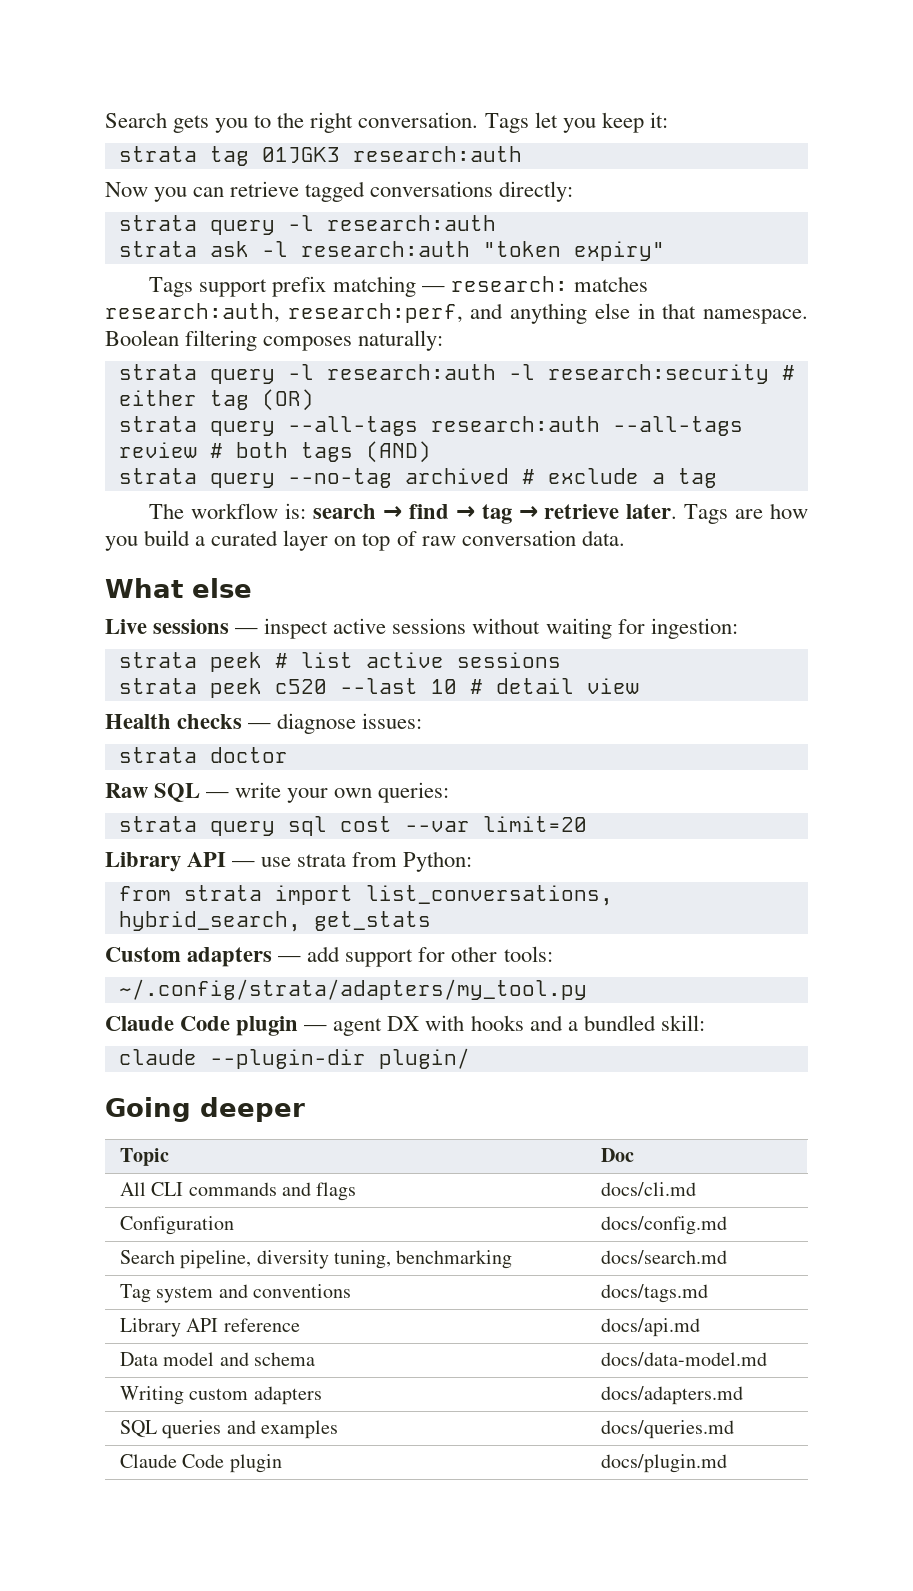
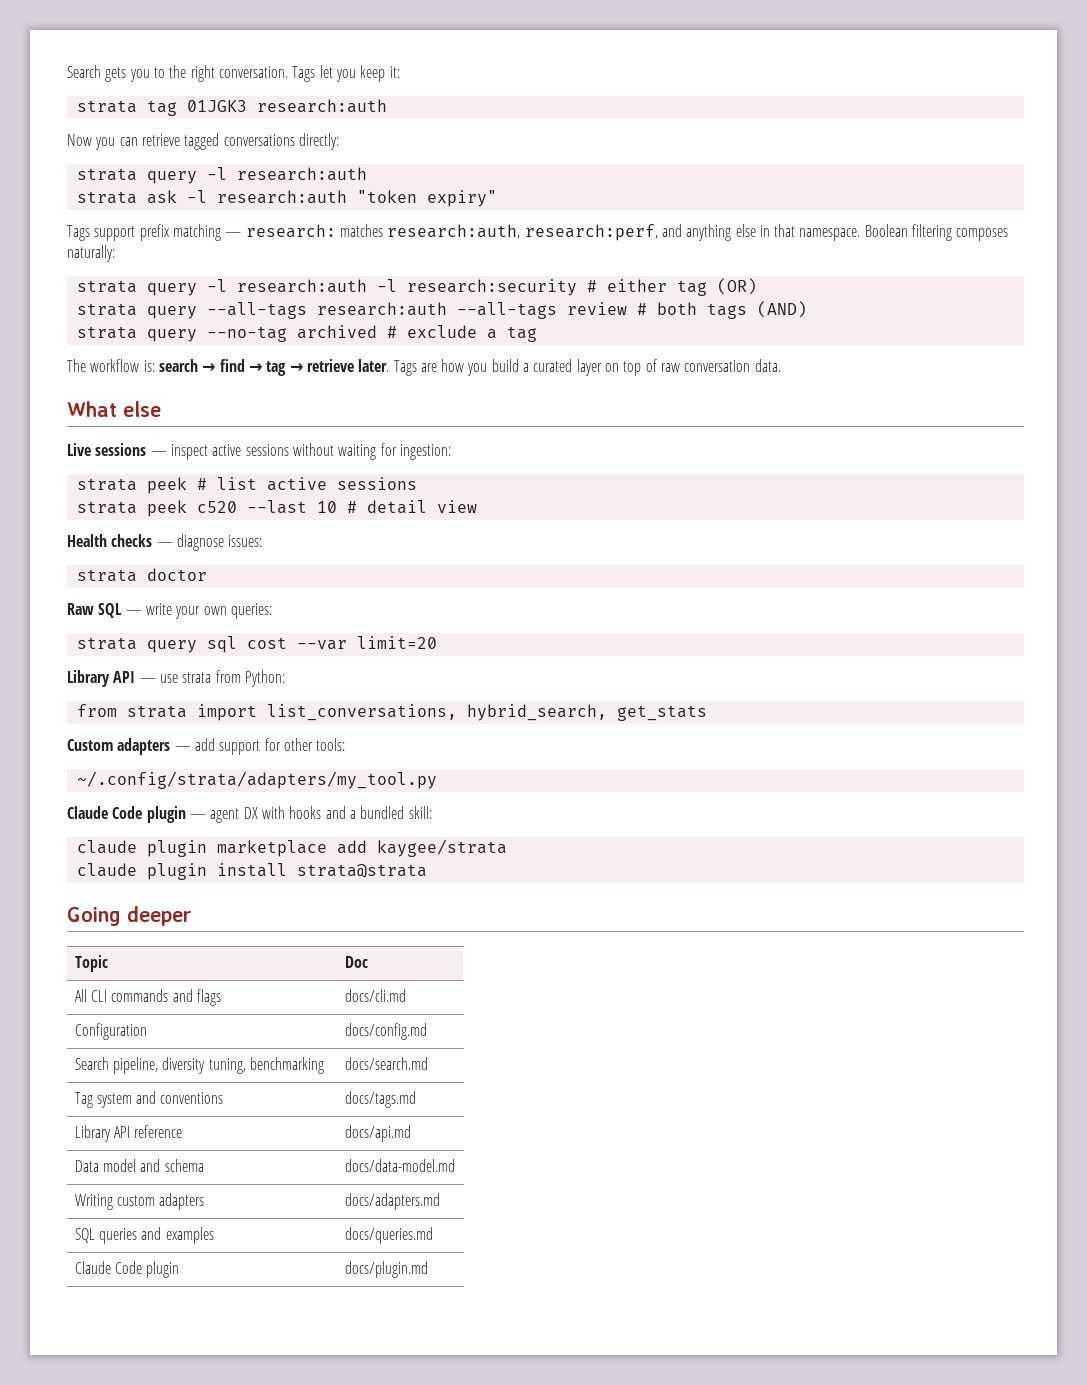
[209,1048,470,1069] --plugin-dir plugin/ -> [146,839,507,857] [76,863,427,880] plugin marketplace add kaygee/strata // claude plugin install strata@strata

